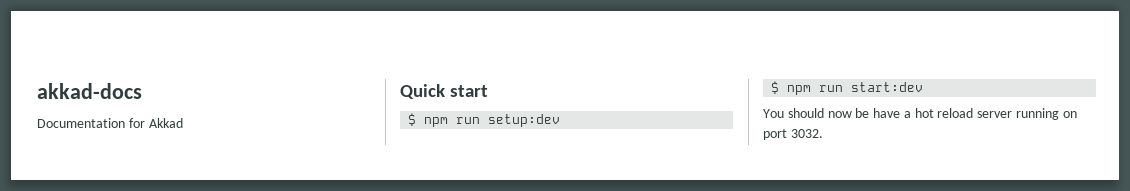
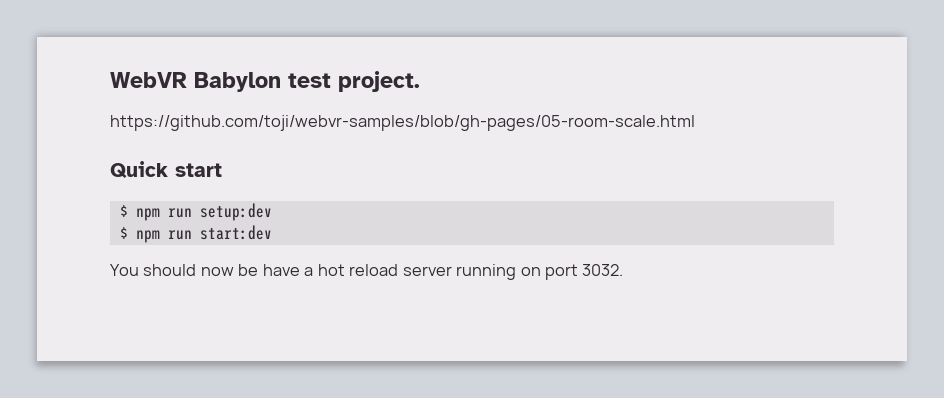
[37,83,142,99] [37,118,183,128] akkad-docs // Documentation for Akkad -> [110,71,420,92] [110,115,695,131] WebVR Babylon test project. // https://github.com/toji/webvr-samples/blob/gh-pages/05-room-scale.html

